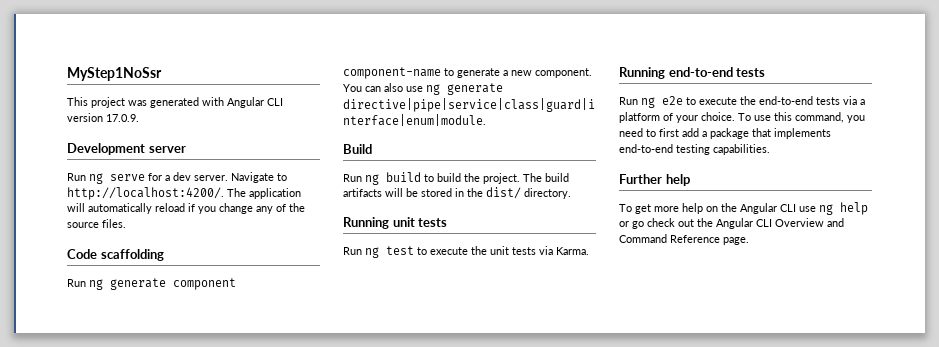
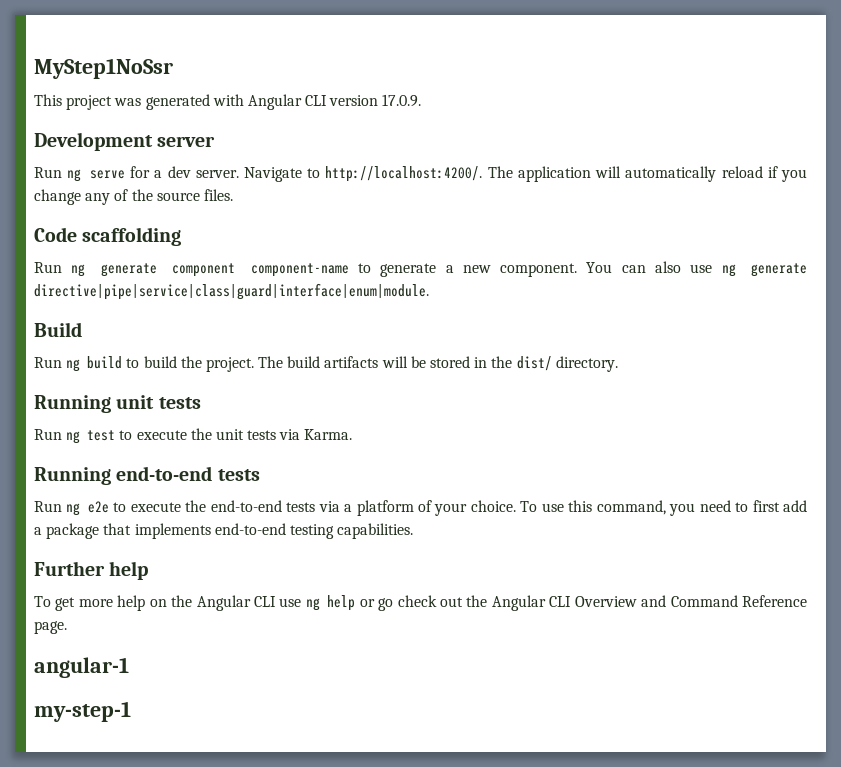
(749, 241) none -> [34,657,129,678] [34,701,131,722] // angular-1 // my-step-1

